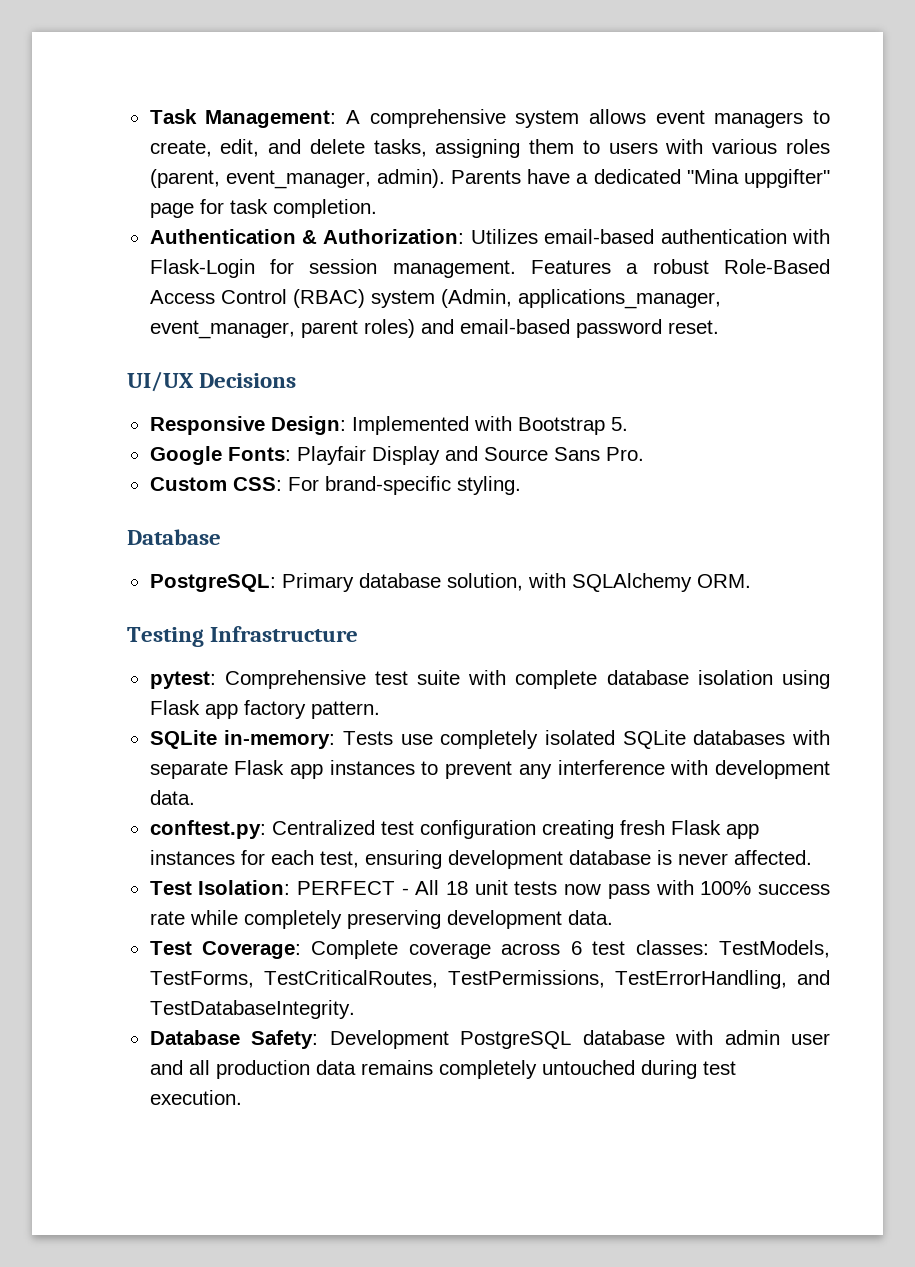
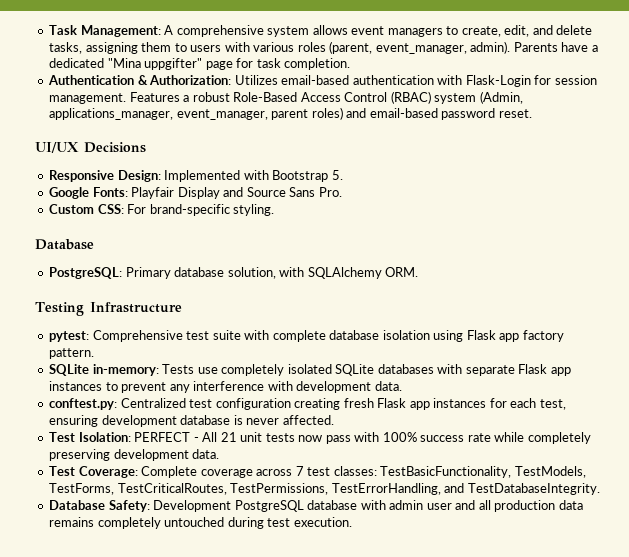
[446,881,469,895] 18 -> [220,432,237,442] 21
[570,941,582,955] 6 -> [295,466,304,476] 7
(709, 947) none -> [380,466,512,478] TestBasicFunctionality,

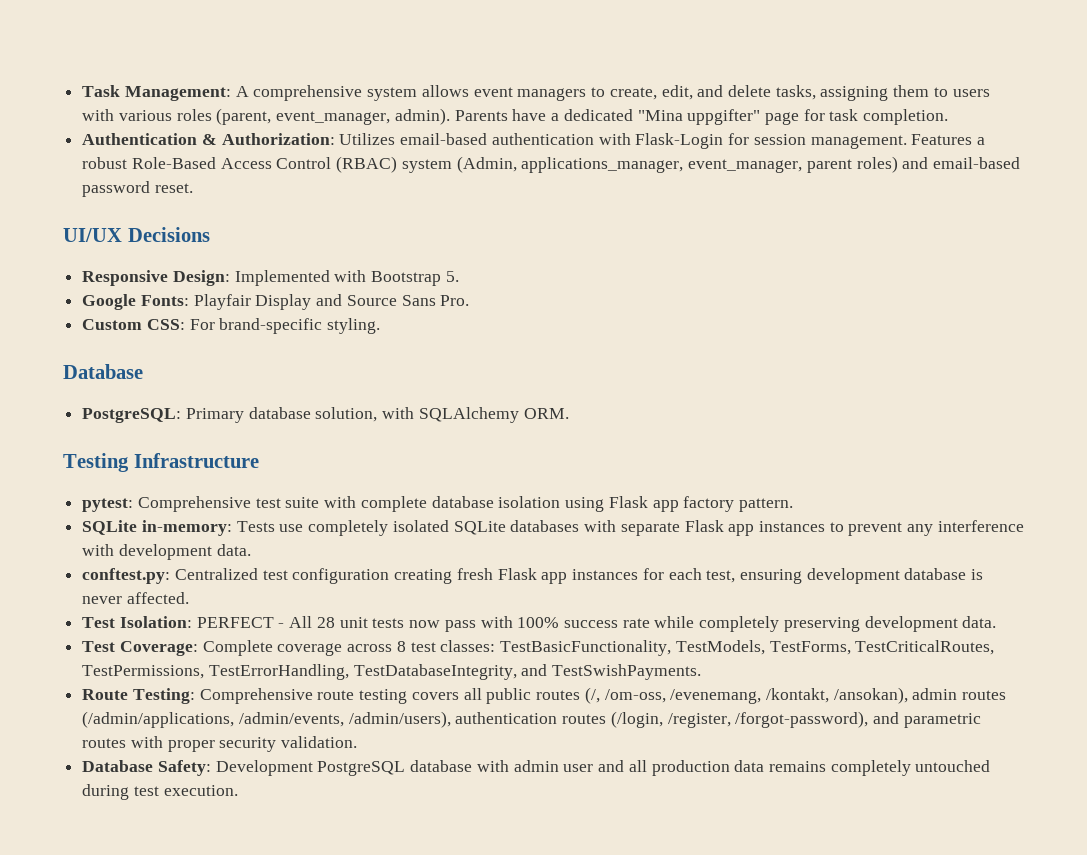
[220,432,237,442] 21 -> [316,617,335,628] 28
[295,466,304,476] 7 -> [396,641,406,652] 8
[444,483,600,495] and TestDatabaseIntegrity. -> [353,664,702,680] [82,687,1007,704] [82,711,981,728] [82,736,358,752] TestDatabaseIntegrity, and TestSwishPayments. // Route Testing: Comprehensive route testing covers all public routes (/, /om-oss, /evenemang, /kontakt, /ansokan), admin routes (/admin/applications, /admin/events, /admin/users), authentication routes (/login, /register, /forgot-password), and parametric routes with proper security validation.

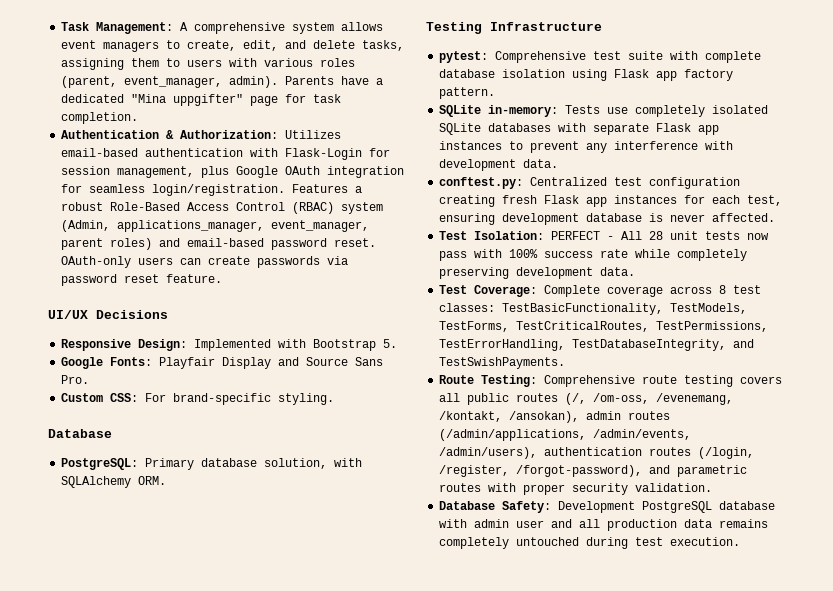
[810,135,907,149] management. -> [117,166,405,178] [61,184,286,196] management, plus Google OAuth integration for seamless login/registration.
(193, 188) none -> [61,256,349,268] [61,274,223,286] OAuth-only users can create passwords via password reset feature.

